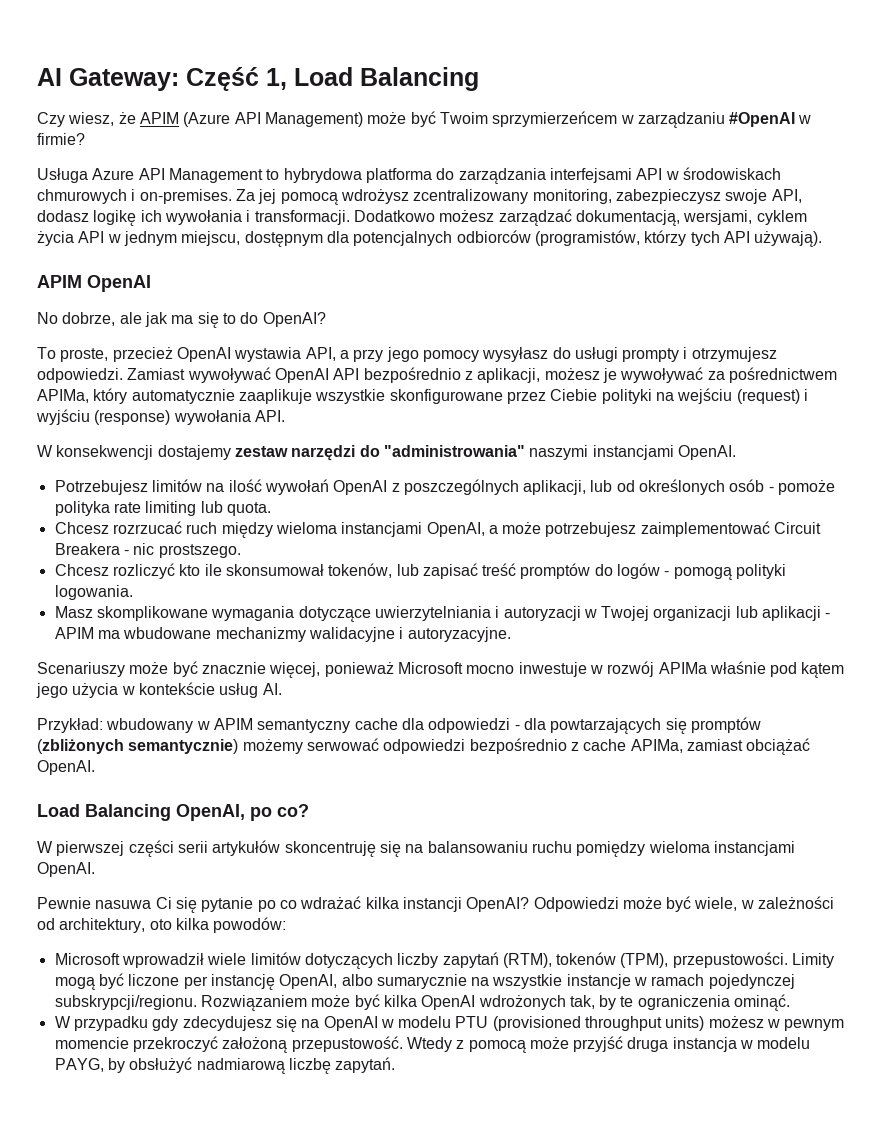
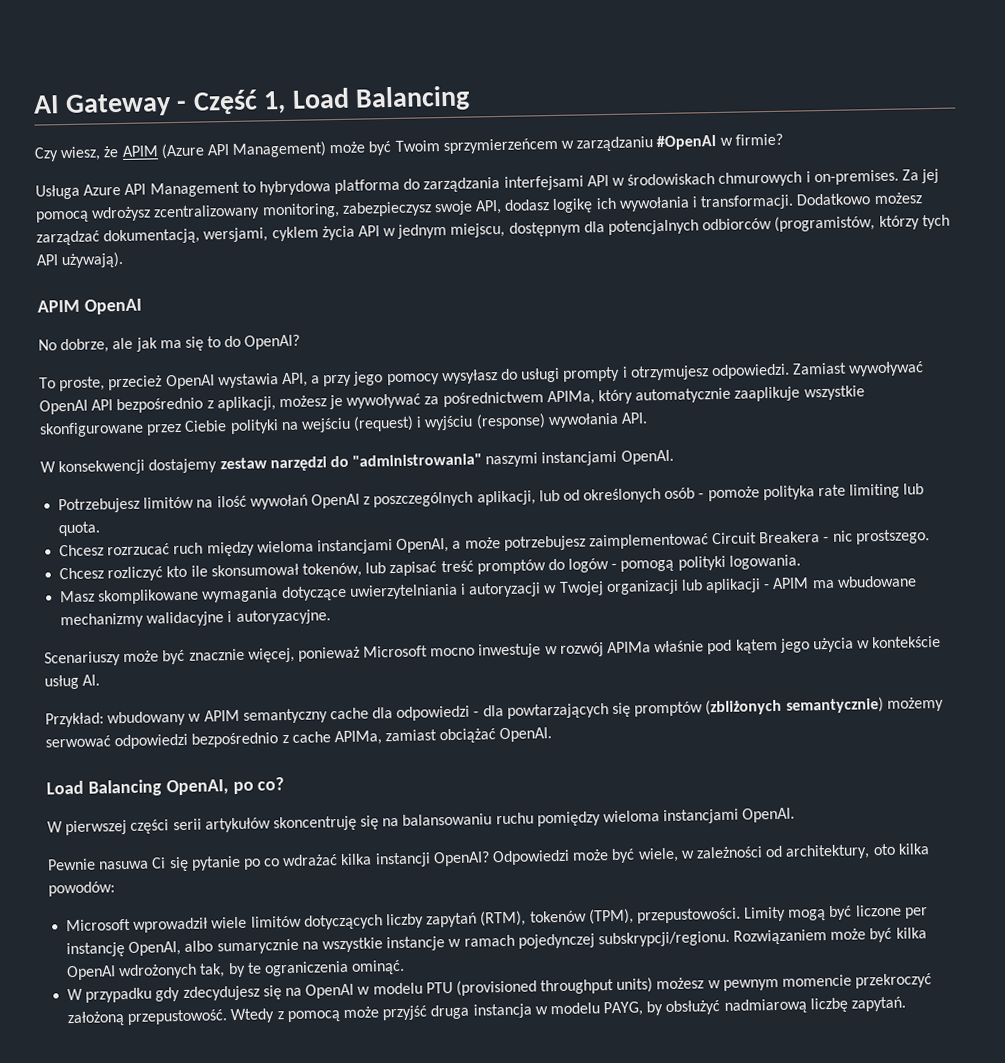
[69,68,179,91] Gateway: -> [64,93,188,118] Gateway -

